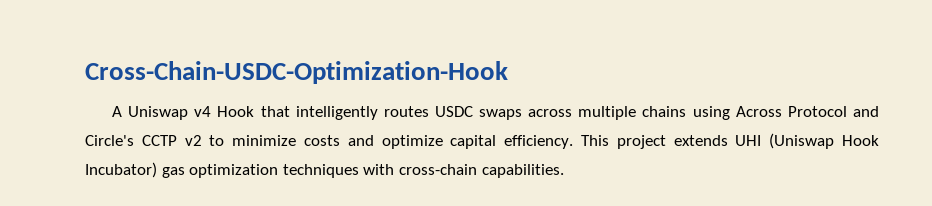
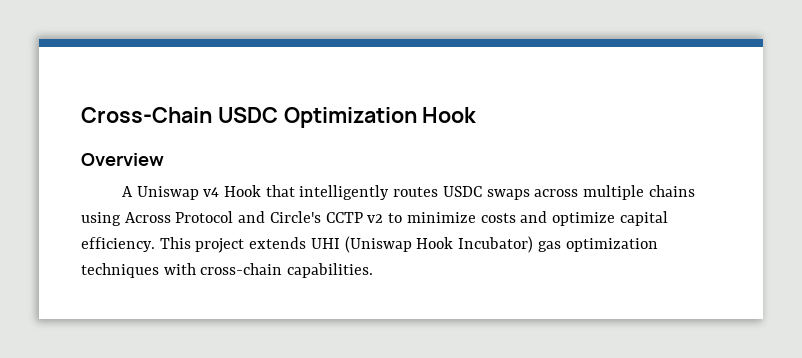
[85,61,508,84] Cross-Chain-USDC-Optimization-Hook -> [81,107,477,128] [81,153,164,166] Cross-Chain USDC Optimization Hook // Overview

